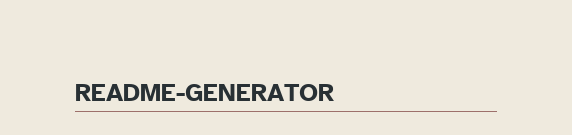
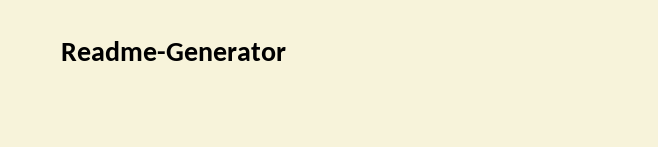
[75,84,334,101] README-GENERATOR -> [61,41,286,61] Readme-Generator

